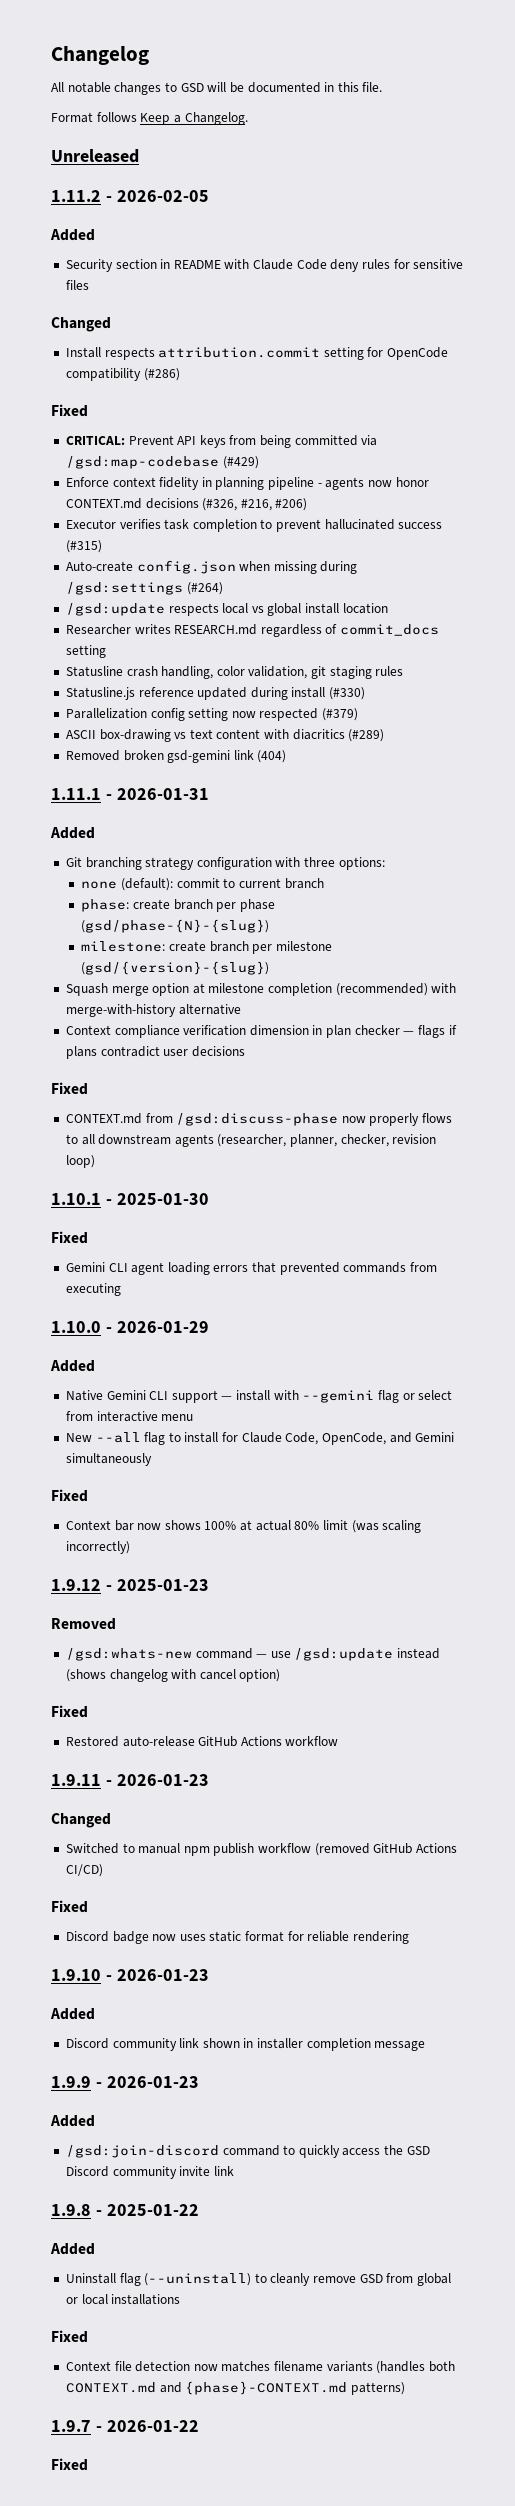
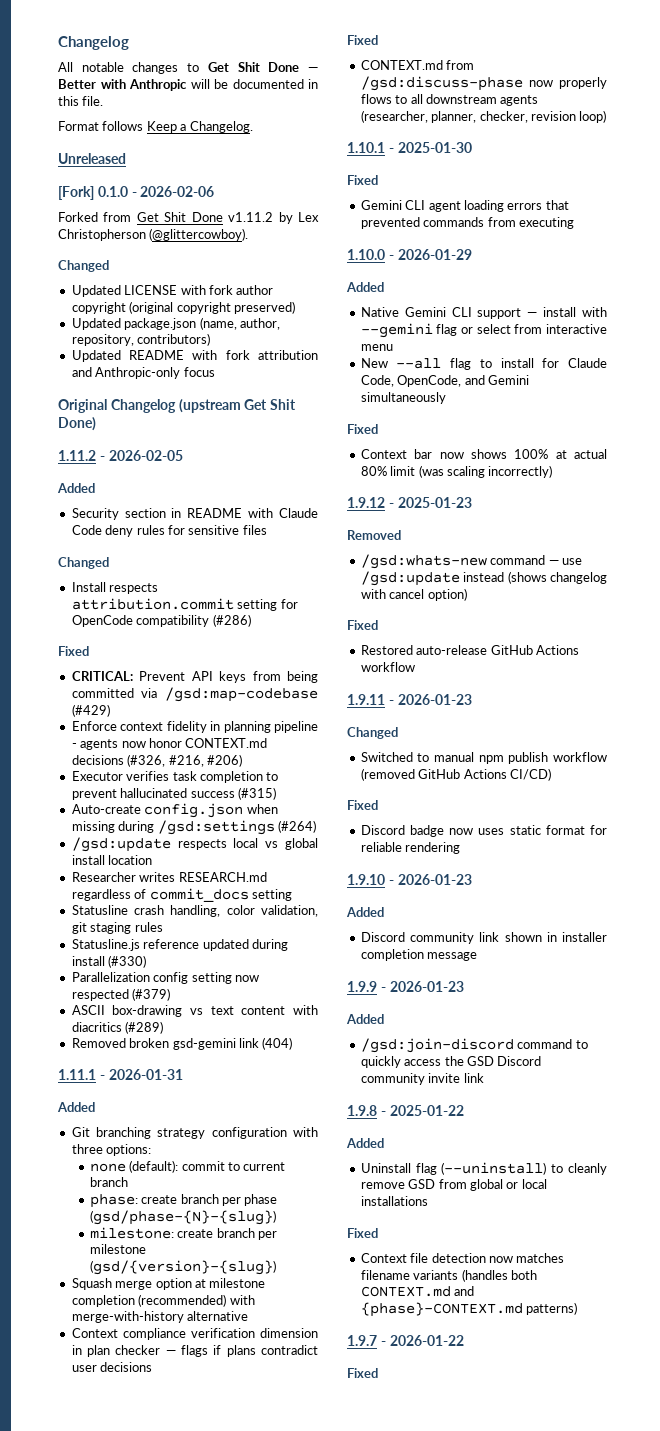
[180,83,204,92] GSD -> [207,62,319,72] [58,79,187,91] Get Shit Done — Better with Anthropic
(139, 156) none -> [58,186,215,200] [58,212,319,224] [58,228,249,241] [58,260,109,272] [71,285,274,297] [71,301,295,314] [71,317,280,330] [71,333,211,346] [71,350,318,362] [71,367,215,379] [58,399,297,413] [58,417,96,431] // [Fork] 0.1.0 - 2026-02-06 // Forked from Get Shit Done v1.11.2 by Lex Christopherson (@glittercowboy). // Changed // Updated LICENSE with fork author copyright (original copyright preserved) // Updated package.json (name, author, repository, contributors) // Updated README with fork attribution and Anthropic-only focus // Original Changelog (upstream Get Shit Done)

